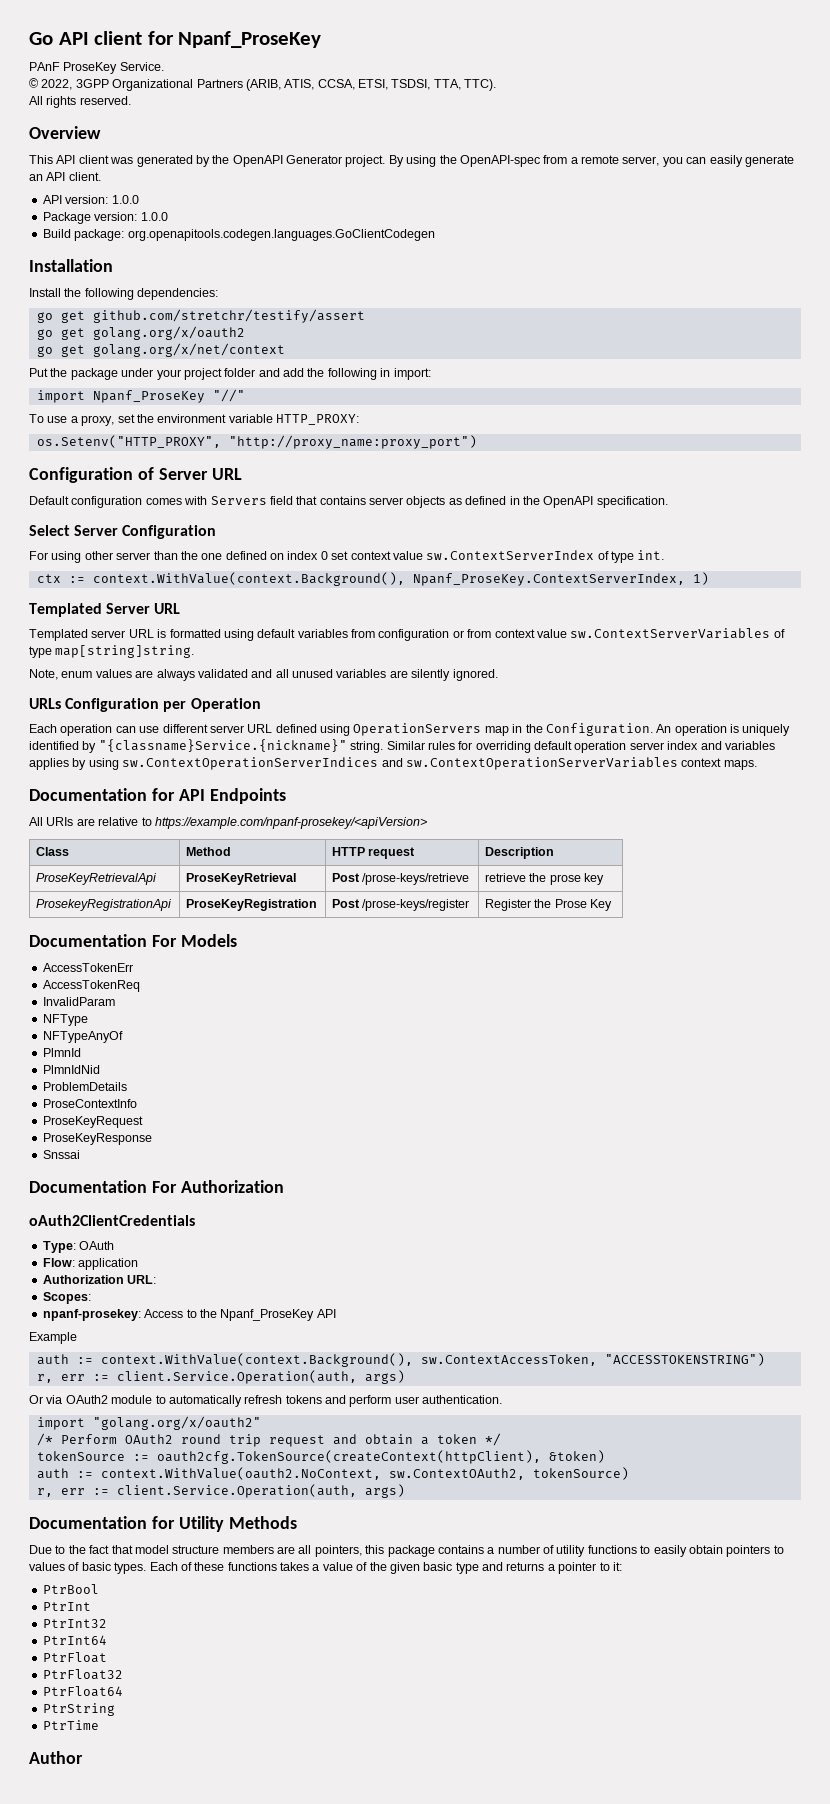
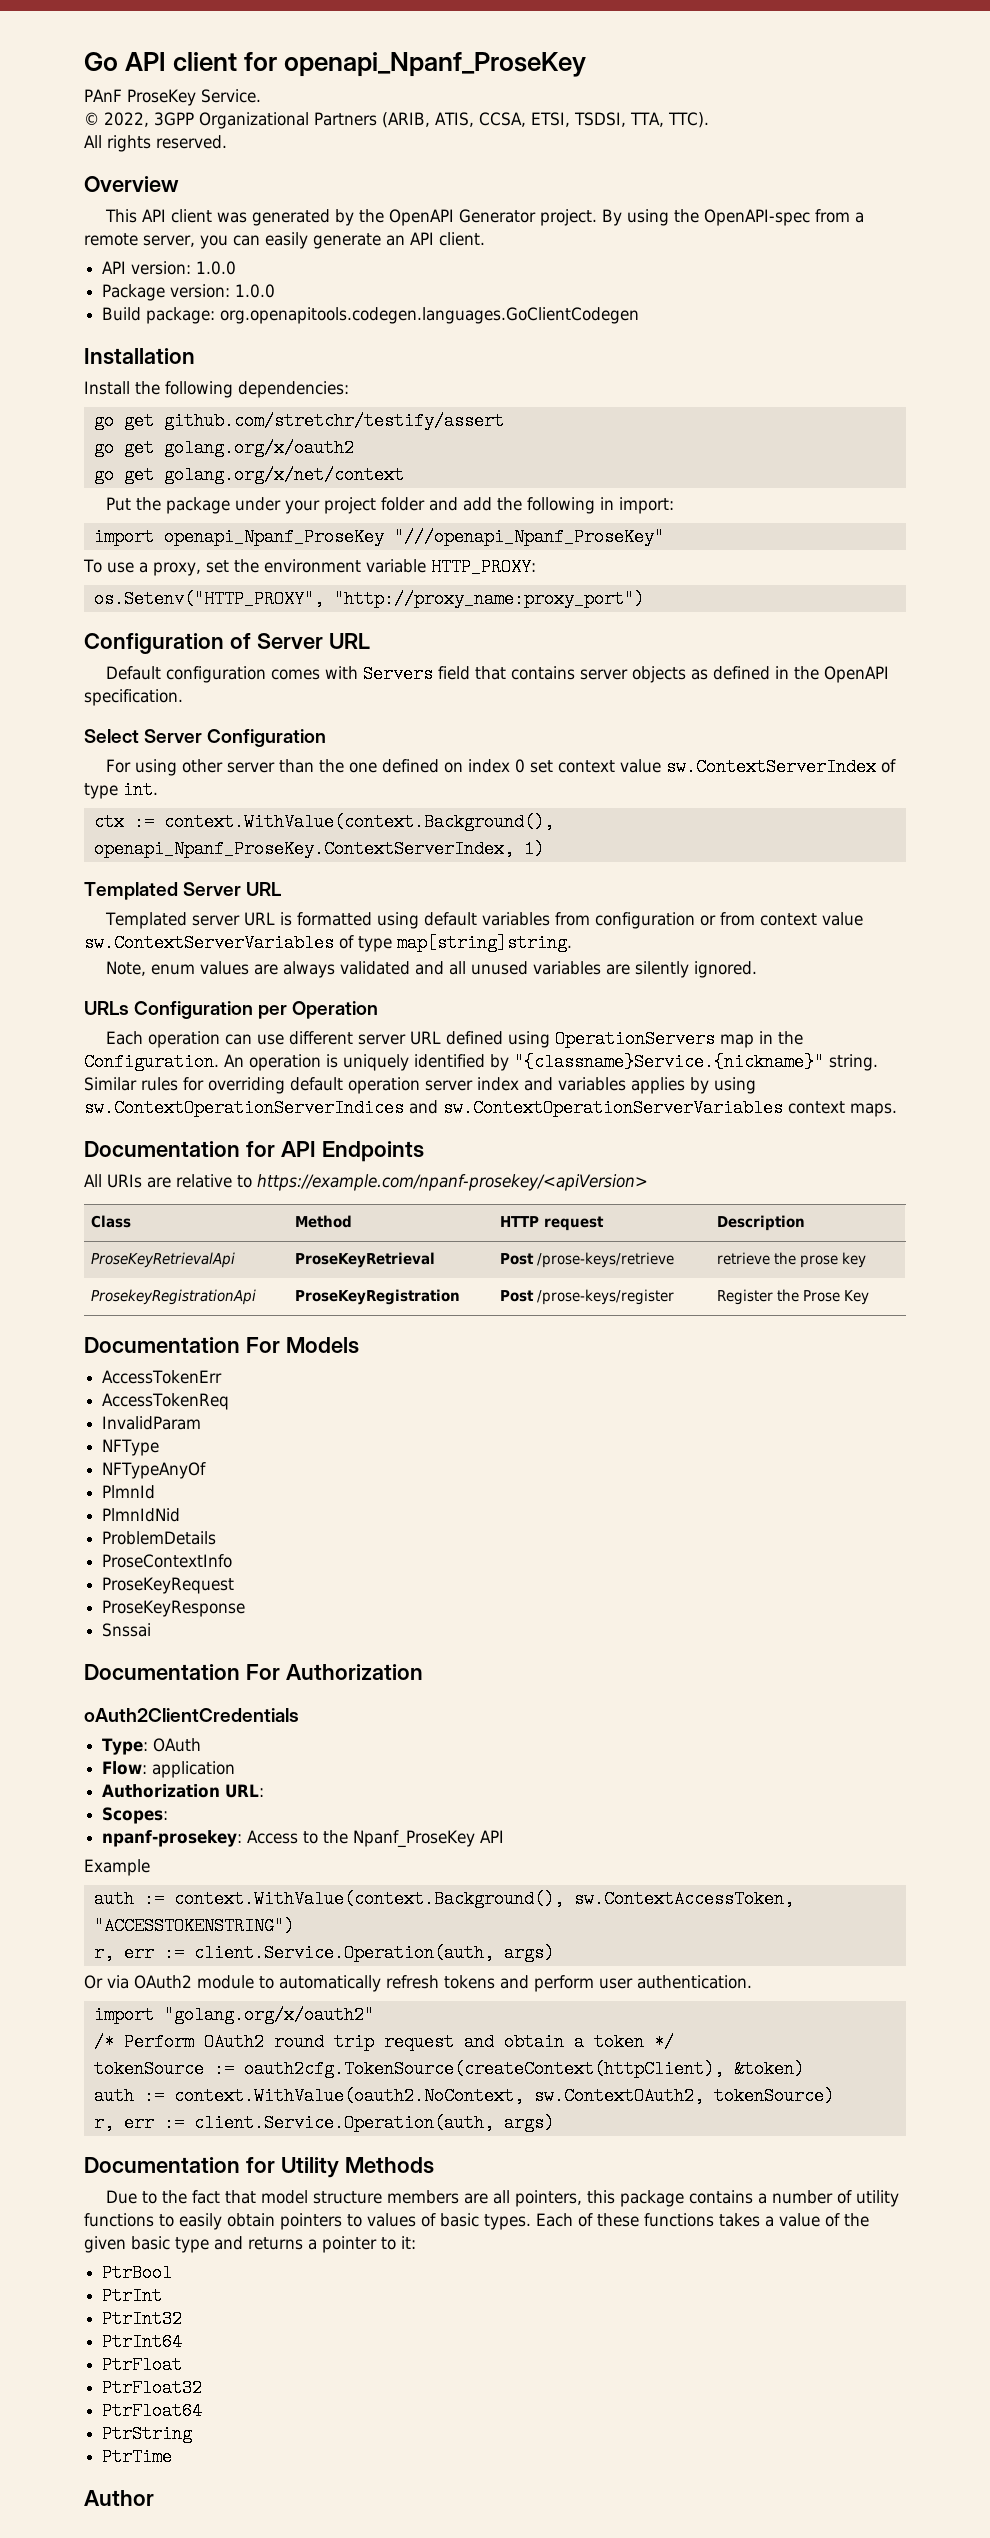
[178,31,322,48] Npanf_ProseKey -> [284,52,587,77] openapi_Npanf_ProseKey
[92,389,245,403] Npanf_ProseKey "//" -> [163,528,664,546] openapi_Npanf_ProseKey "///openapi_Npanf_ProseKey"
[412,573,685,586] Npanf_ProseKey.ContextServerIndex, -> [93,840,514,858] openapi_Npanf_ProseKey.ContextServerIndex,

